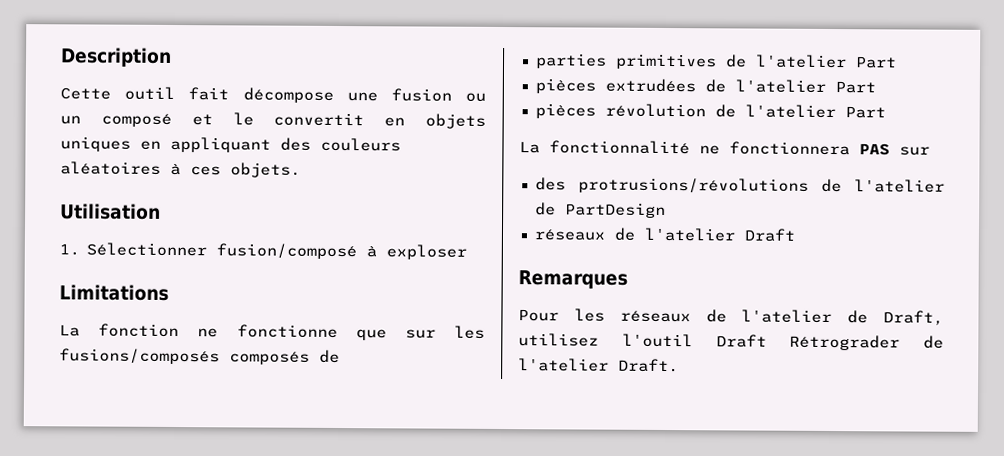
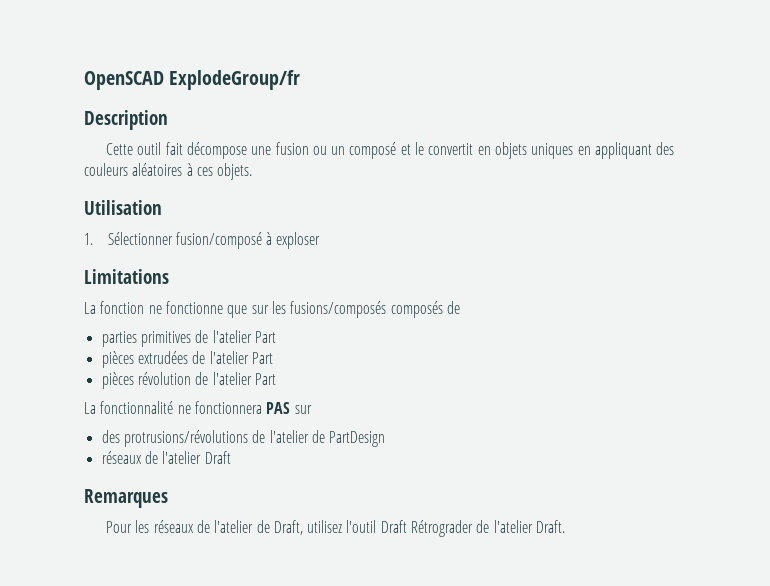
(60, 57) none -> [84,70,301,90] OpenSCAD ExplodeGroup/fr //

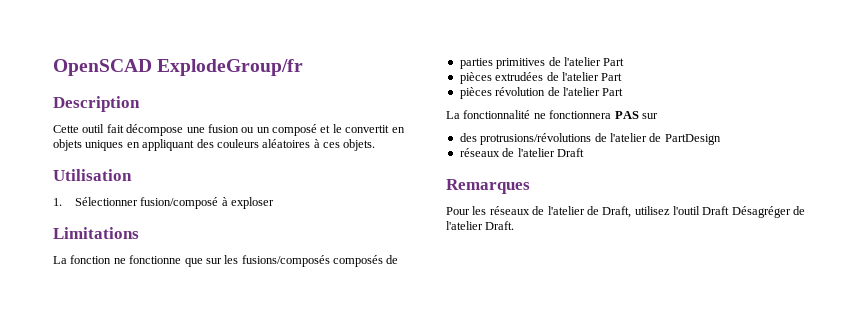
[411,520,474,537] Rétrograder -> [731,206,791,218] Désagréger

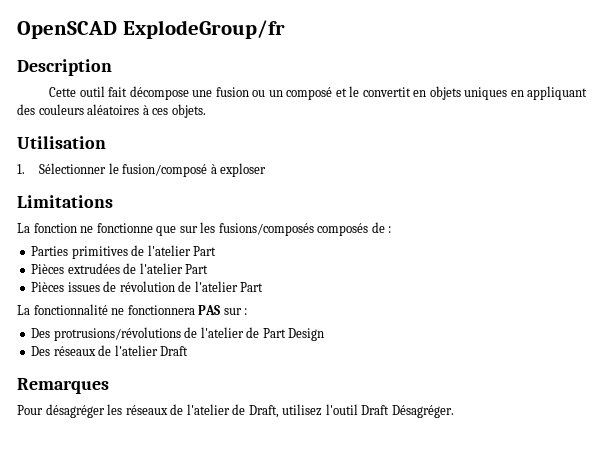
(138, 201) none -> [108,163,119,174] le
[459,58,493,69] // parties -> [388,226,392,233] [31,246,69,256] : // Parties
[459,72,492,84] pièces -> [31,264,65,274] Pièces
[459,87,492,99] pièces -> [31,281,117,292] Pièces issues de
[459,133,477,142] // des -> [244,308,248,315] [31,328,51,338] : // Des
[664,134,721,145] PartDesign // -> [262,328,325,341] [31,346,51,356] Part Design // Des
(470, 211) none -> [45,404,105,418] désagréger
[731,206,806,218] [446,221,515,230] Désagréger de l'atelier Draft. -> [391,405,454,418] Désagréger.

